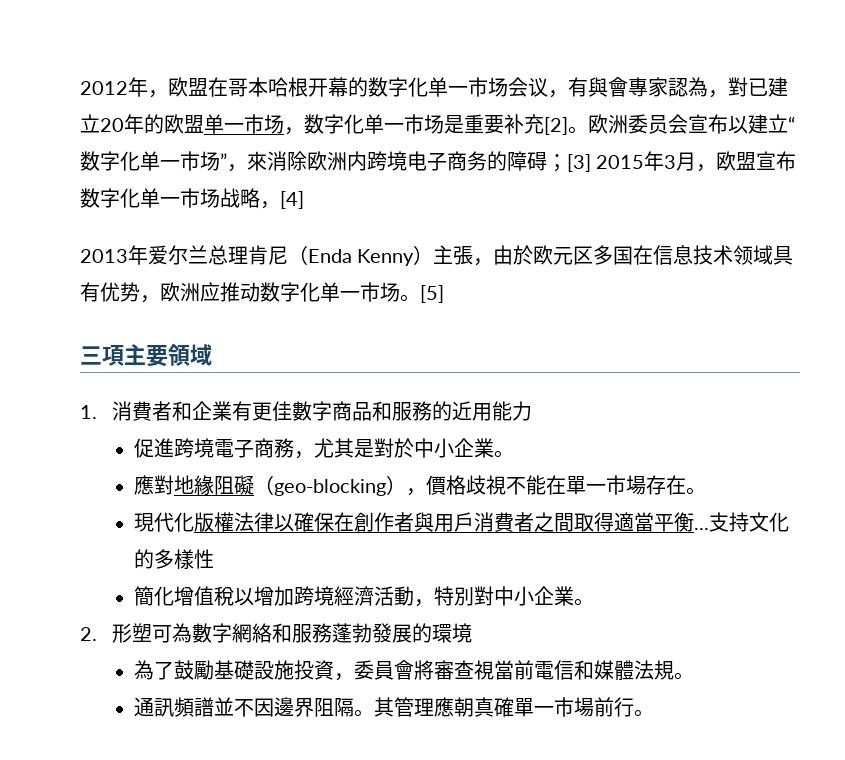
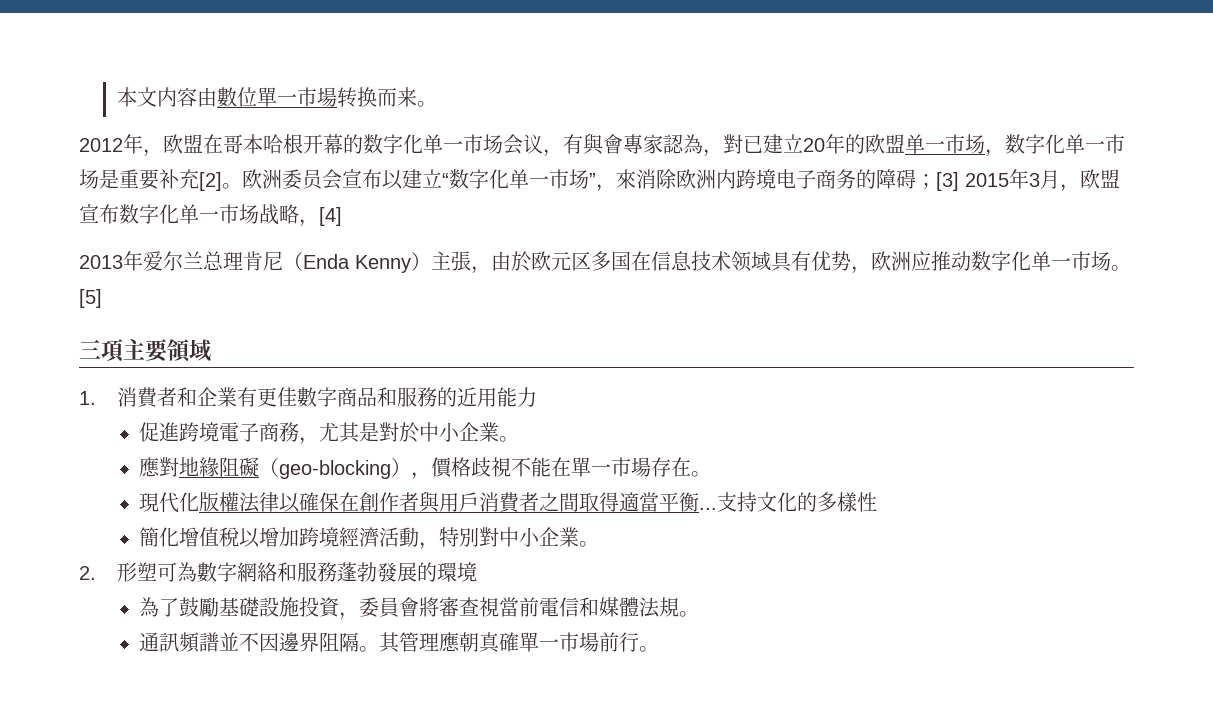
(80, 88) none -> [117,87,438,108] 本文内容由數位單一市場转换而来。 //

